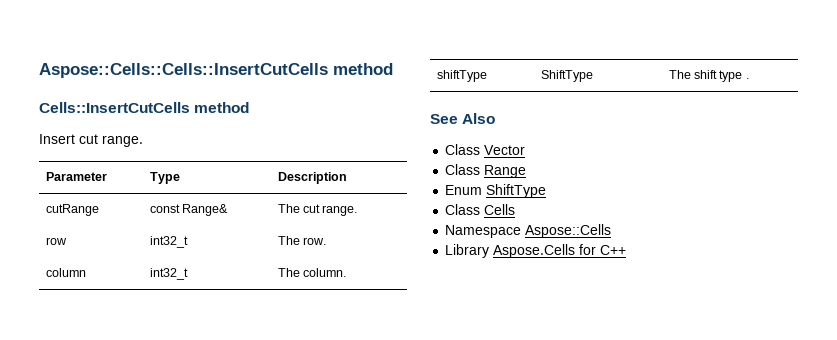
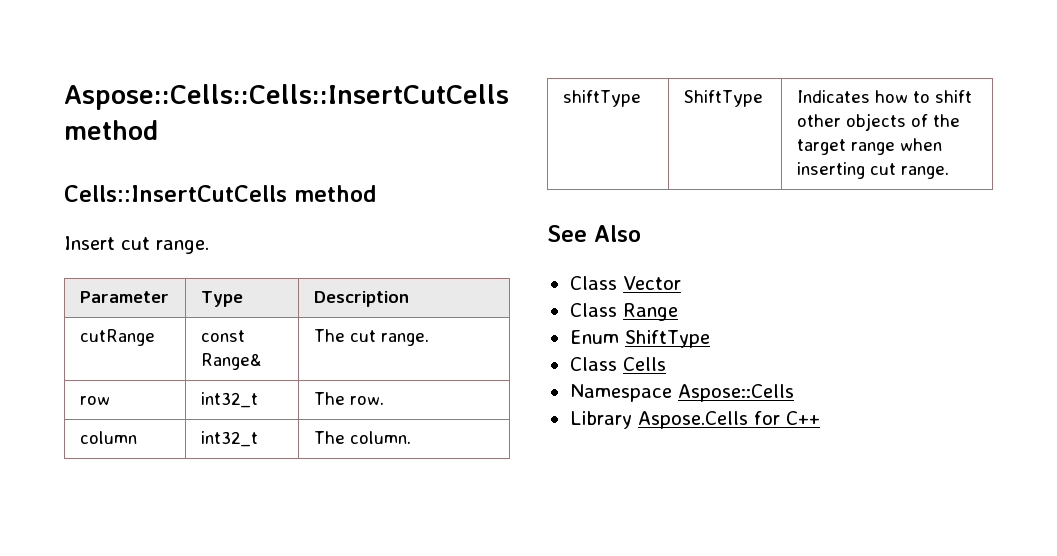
[668,70,749,82] The shift type . -> [796,90,972,103] [796,113,960,131] [796,138,942,155] [796,162,949,179] Indicates how to shift other objects of the target range when inserting cut range.

